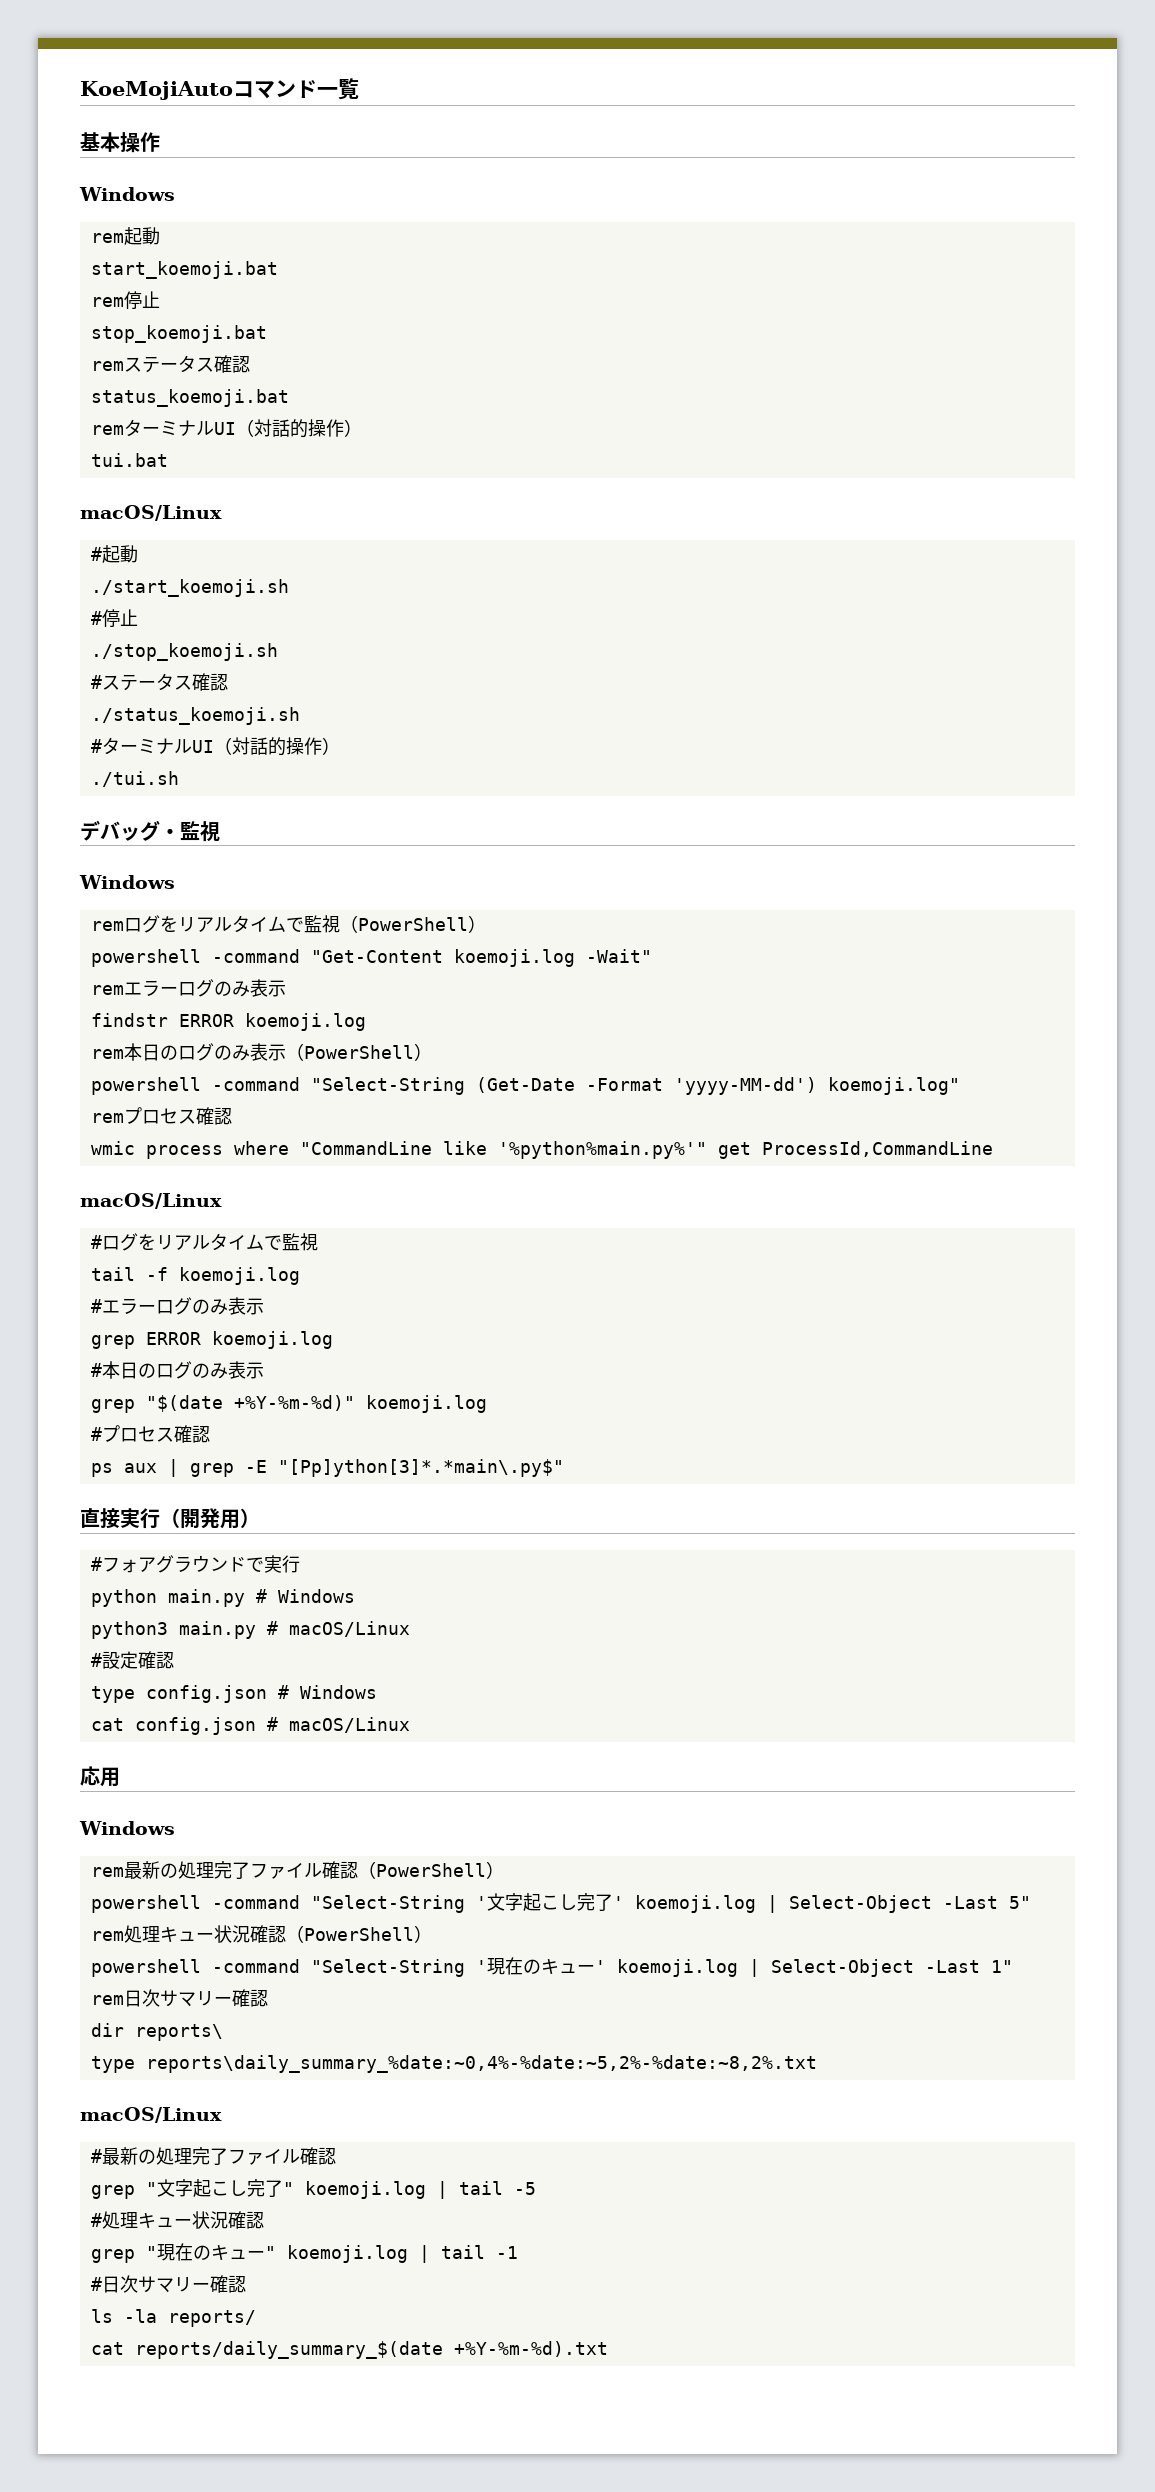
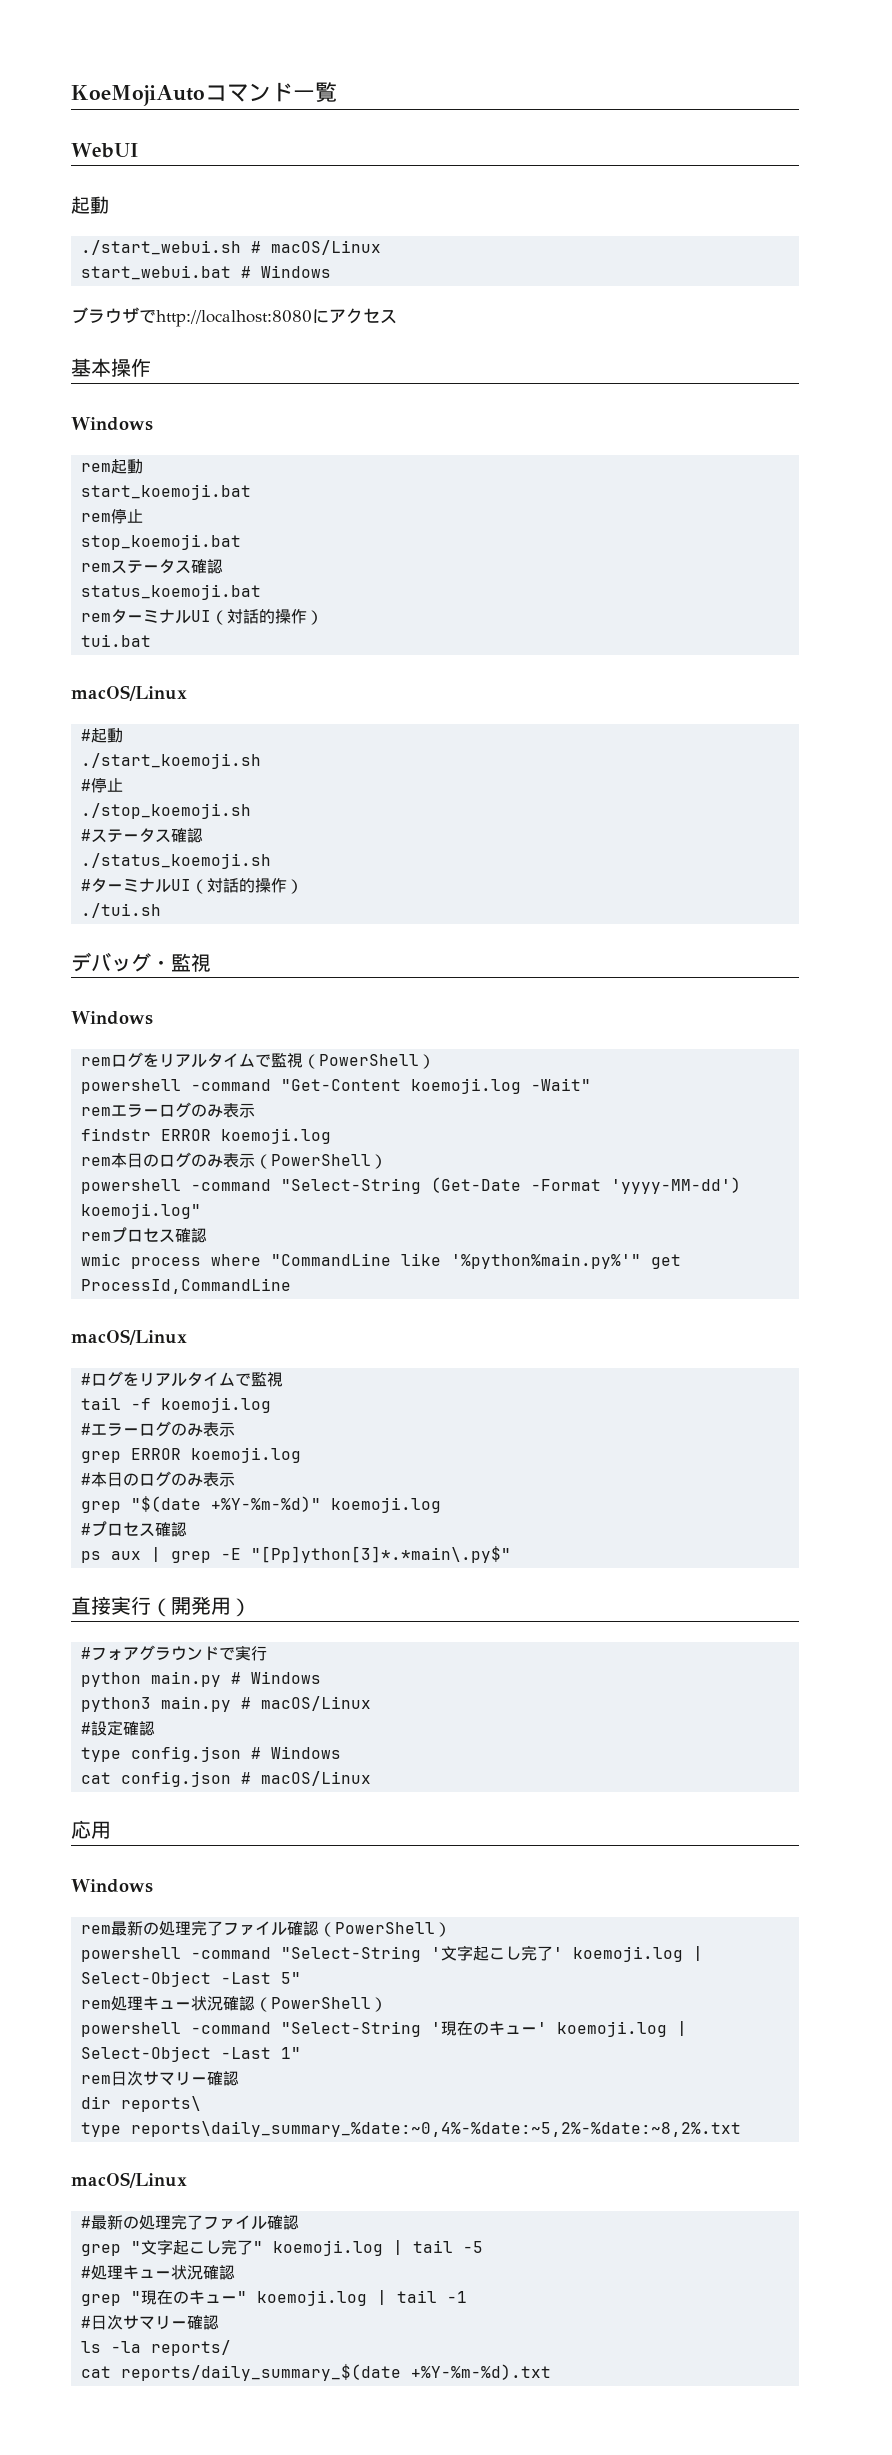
(359, 89) none -> [71,143,138,158] [71,196,109,214] [81,240,382,255] [81,265,332,280] [71,307,397,327] // WebUI // 起動 // ./start_webui.sh # macOS/Linux // start_webui.bat # Windows // ブラウザでhttp://localhost:8080にアクセス

